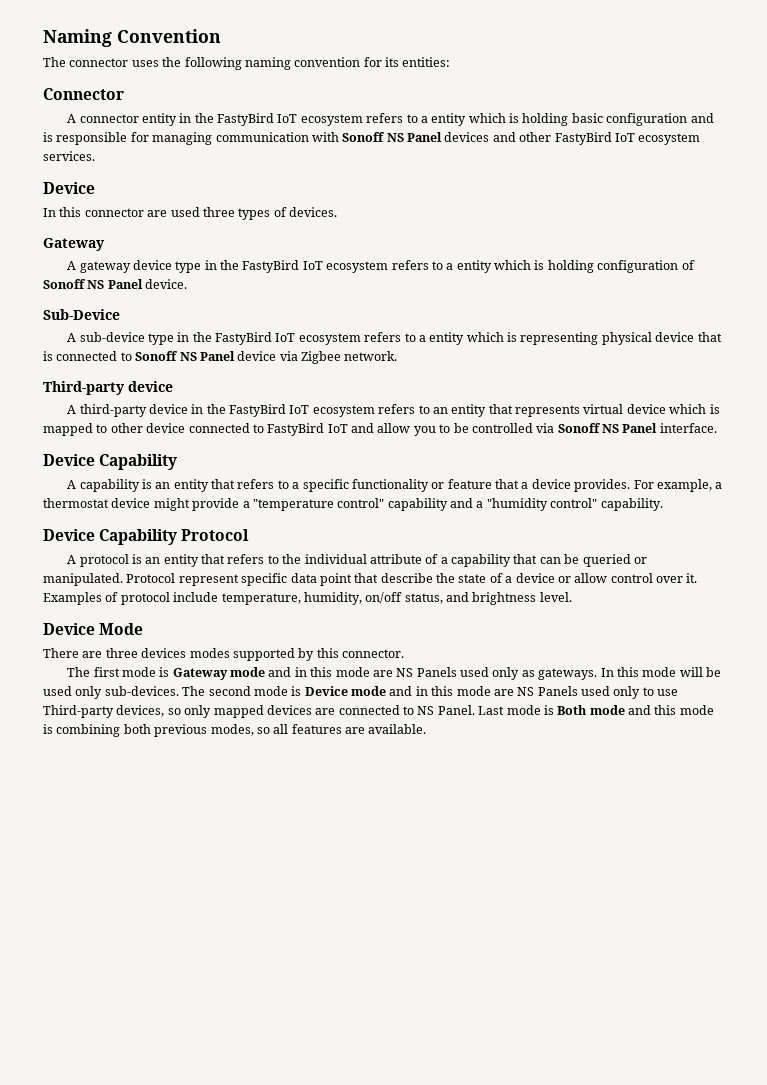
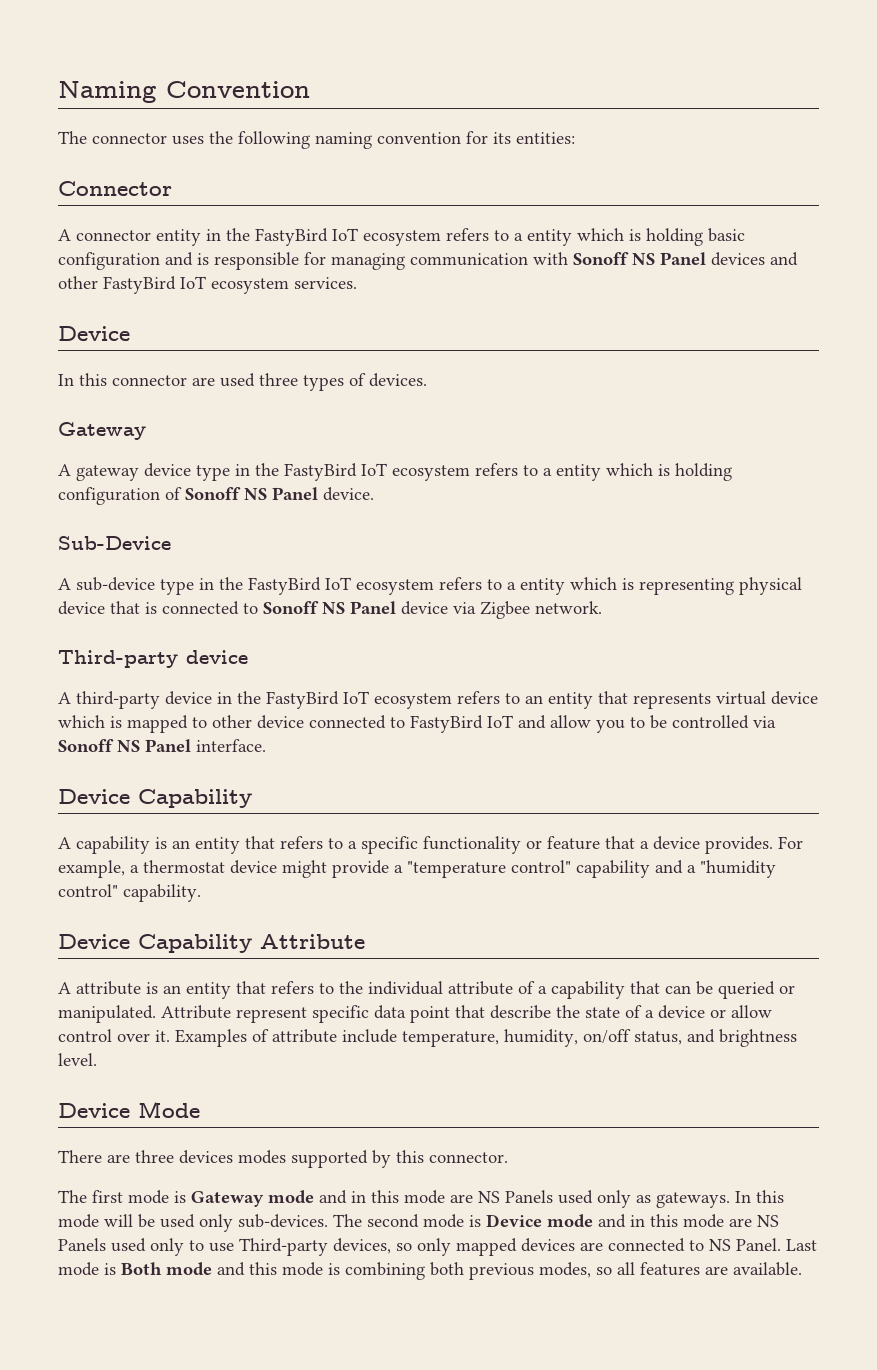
[181,529,250,541] [67,554,129,567] Protocol // A protocol -> [260,934,365,949] [58,981,141,995] Attribute // A attribute
[126,573,176,583] Protocol -> [161,1005,231,1019] Attribute
[120,592,170,605] protocol -> [272,1029,337,1043] attribute

